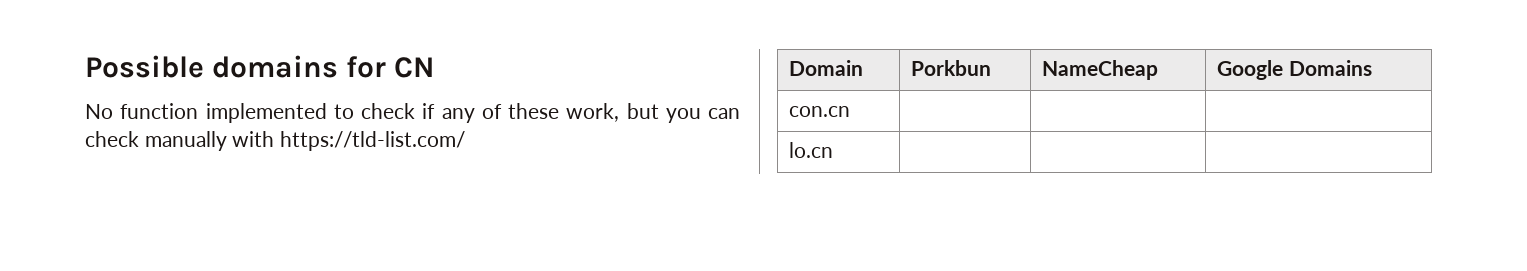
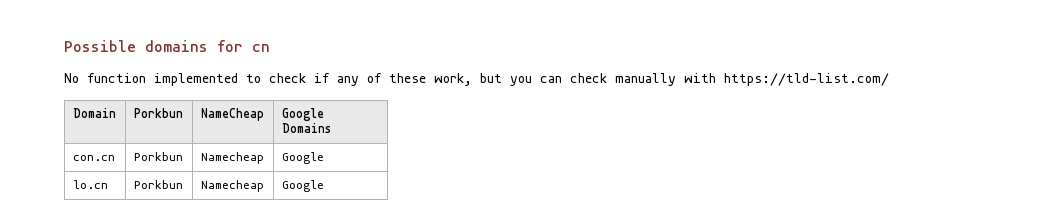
[394,57,436,78] CN -> [252,44,270,52] cn
[788,142,833,158] | | // lo.cn | | | -> [133,152,183,161] [200,152,264,164] [281,152,324,164] [72,180,108,189] [133,180,183,189] [200,180,264,192] [281,180,324,192] Porkbun | Namecheap | Google // lo.cn | Porkbun | Namecheap | Google

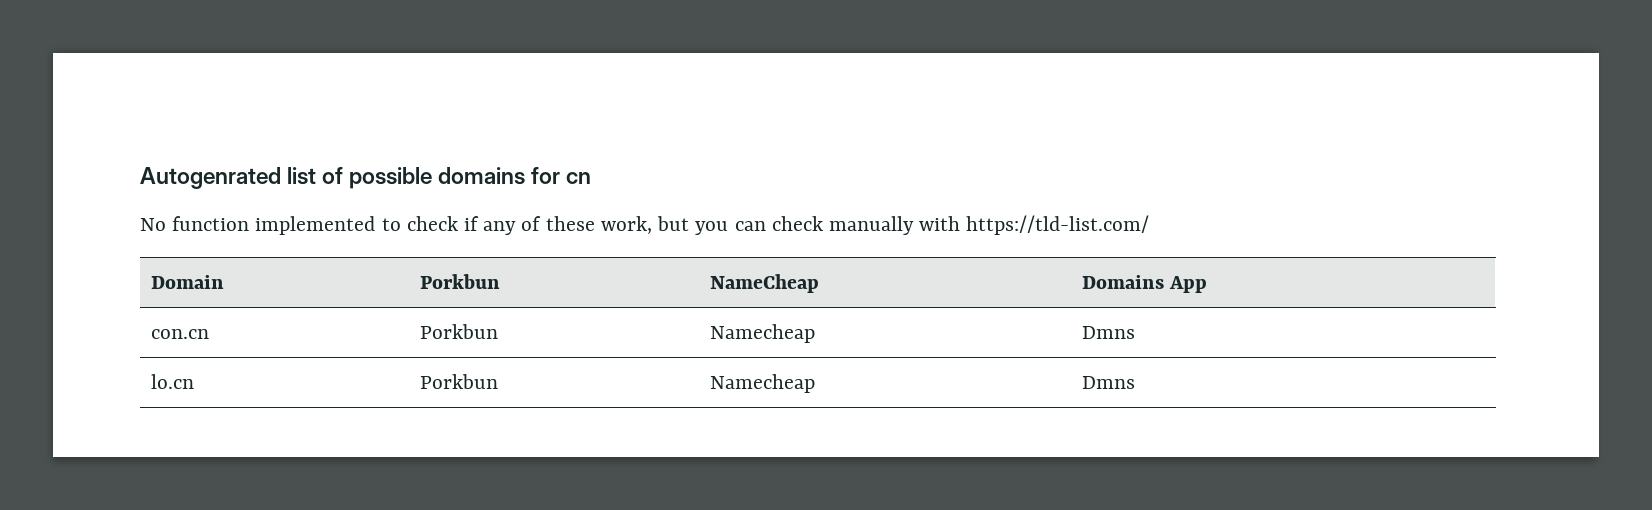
[64,40,136,52] Possible -> [140,167,433,189] Autogenrated list of possible
[281,108,324,121] Google -> (819, 283) none
(331, 128) none -> [1168,276,1207,293] App
[281,152,324,164] Google -> [1081,326,1135,339] Dmns
[281,180,324,192] Google -> [1081,376,1135,389] Dmns

